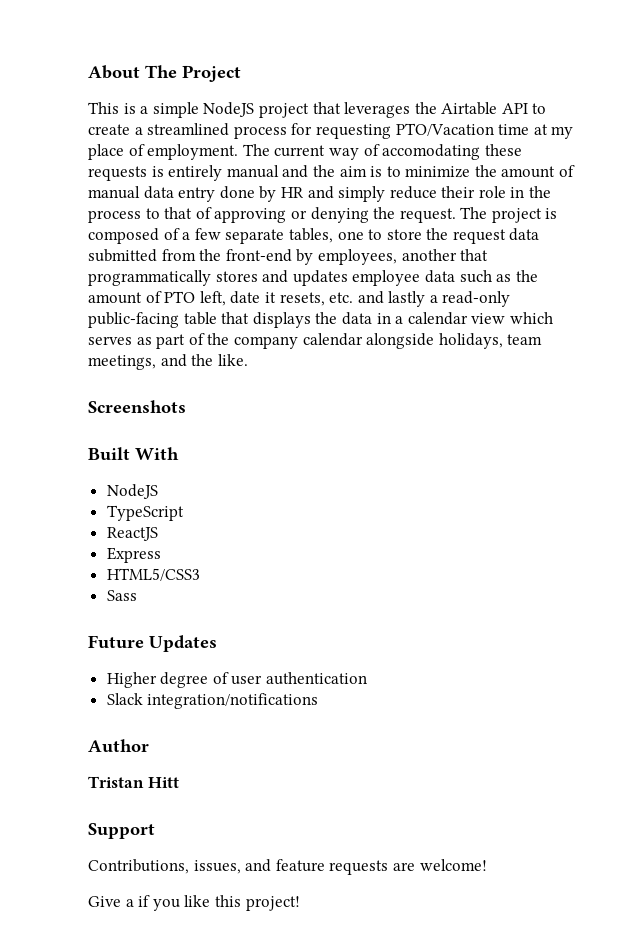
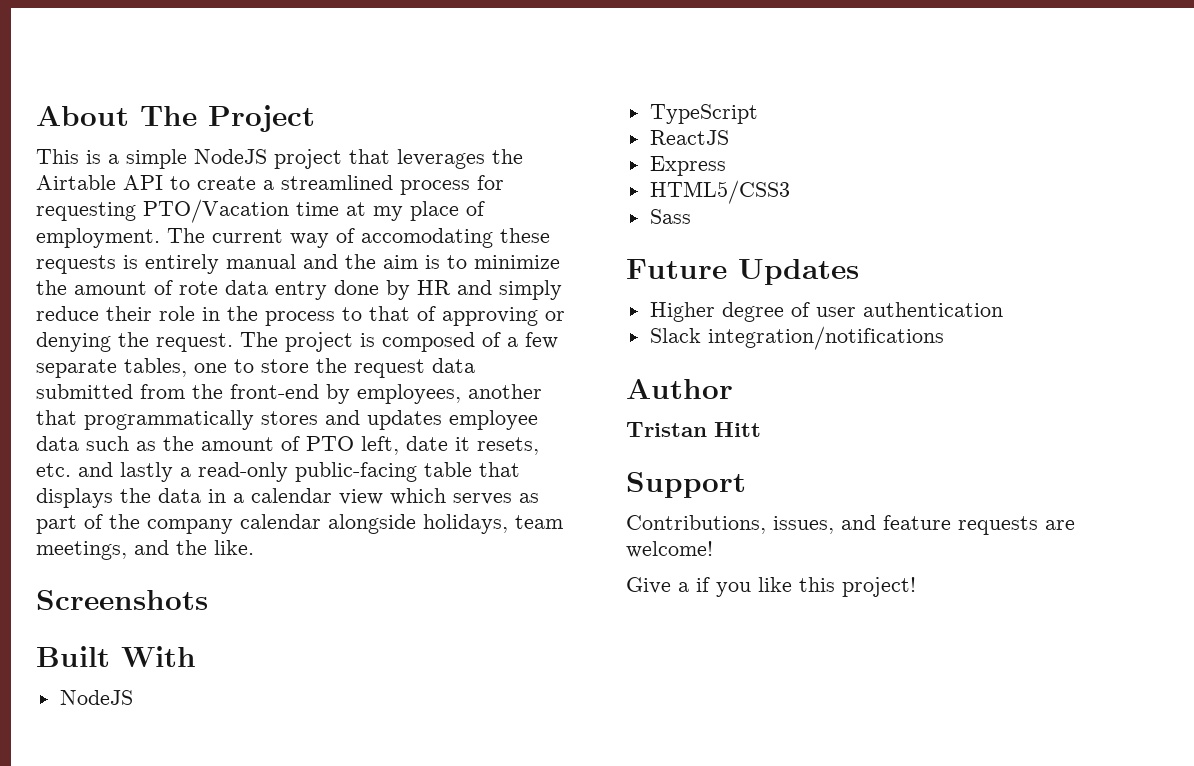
[88,186,140,199] manual -> [179,281,218,295] rote

